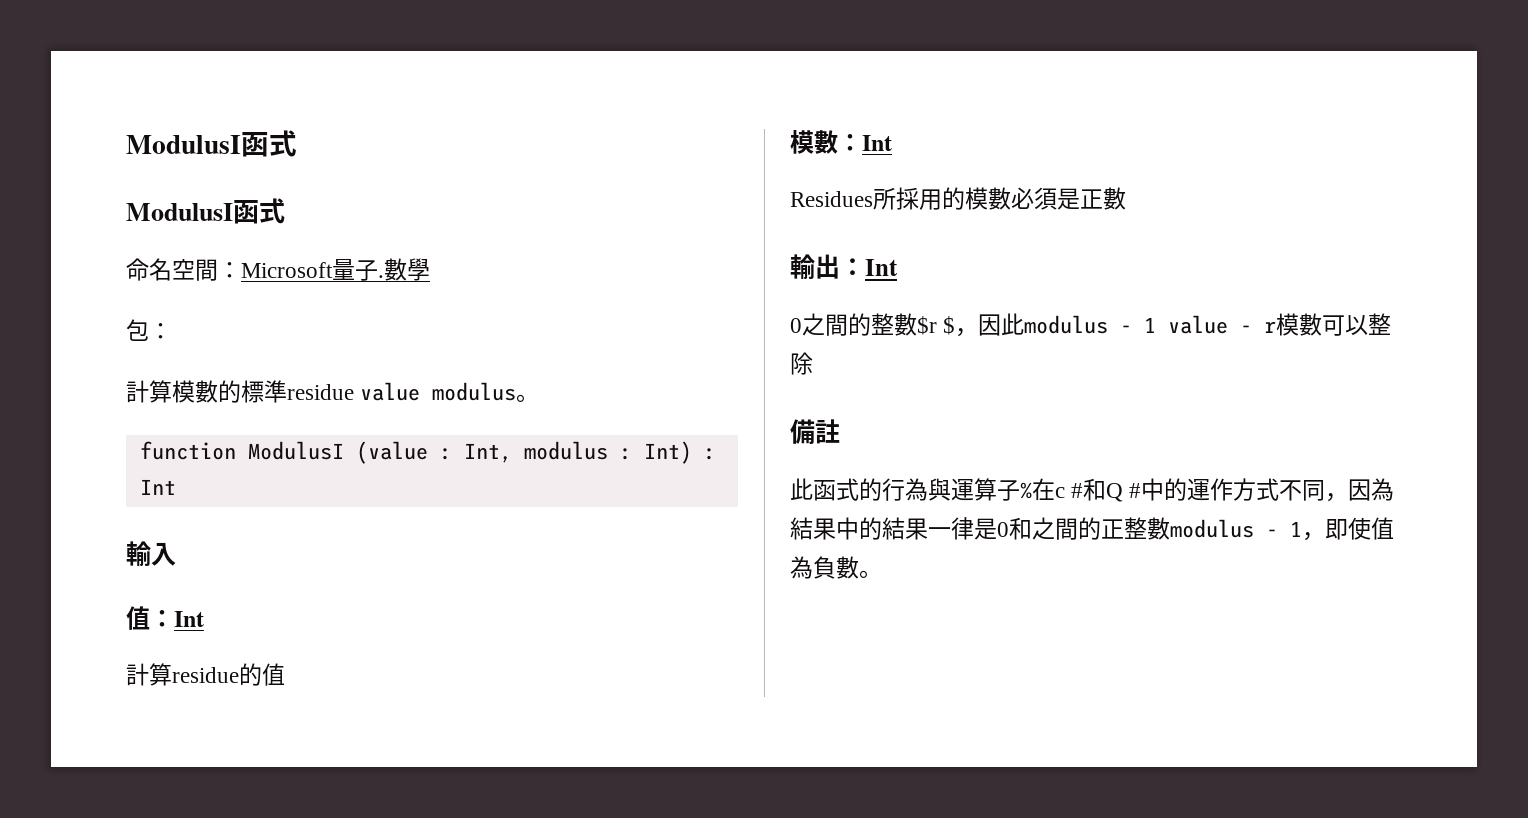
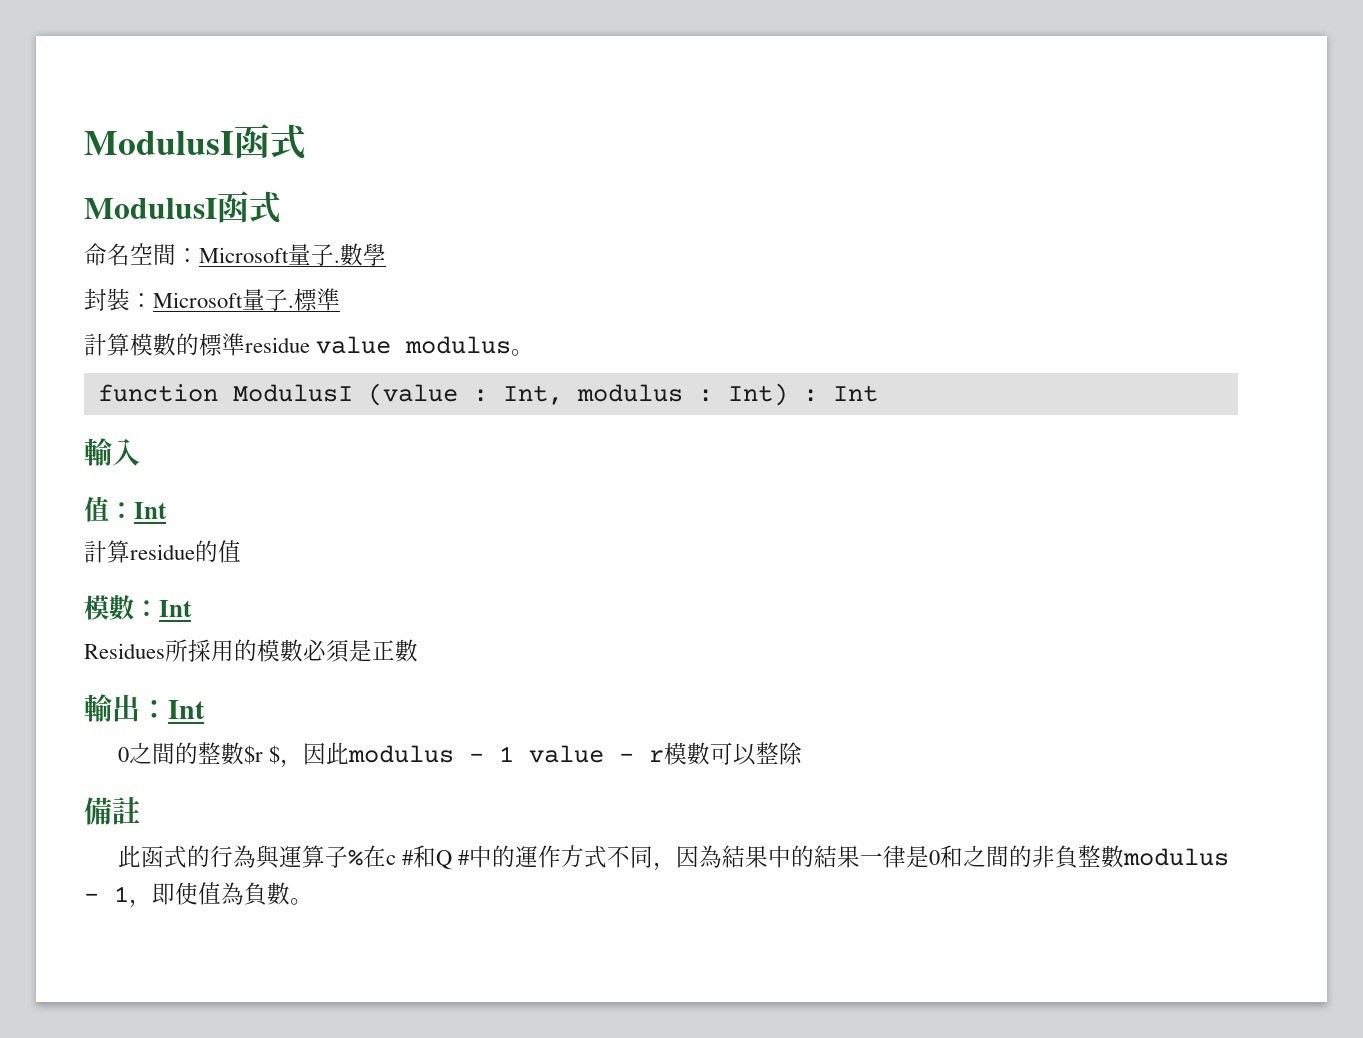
[126,319,172,341] 包： -> [84,288,340,311] 封裝：Microsoft量子.標準
[1101,519,1124,539] 正 -> [1032,845,1080,869] 非負

